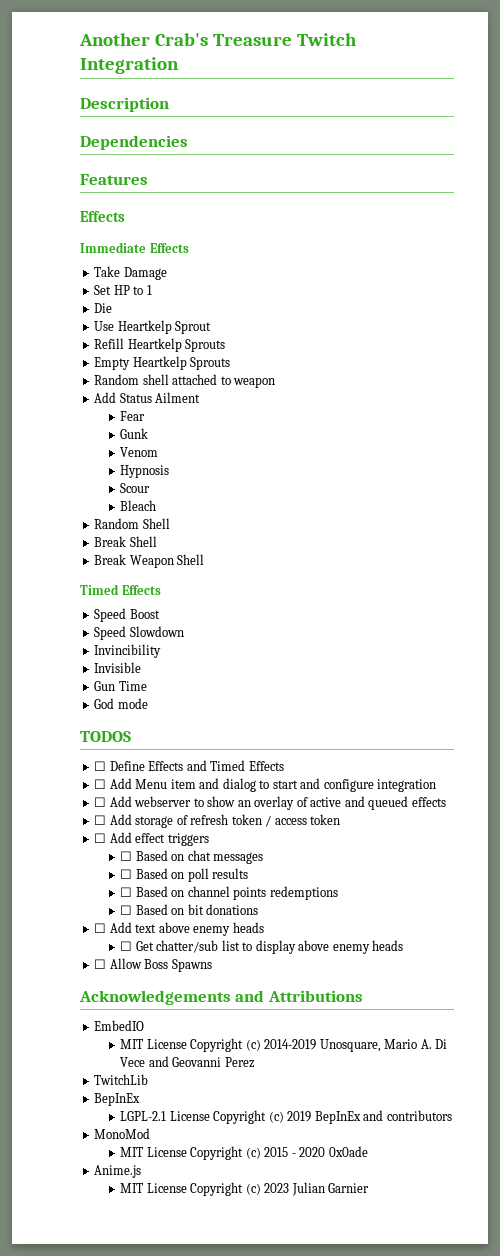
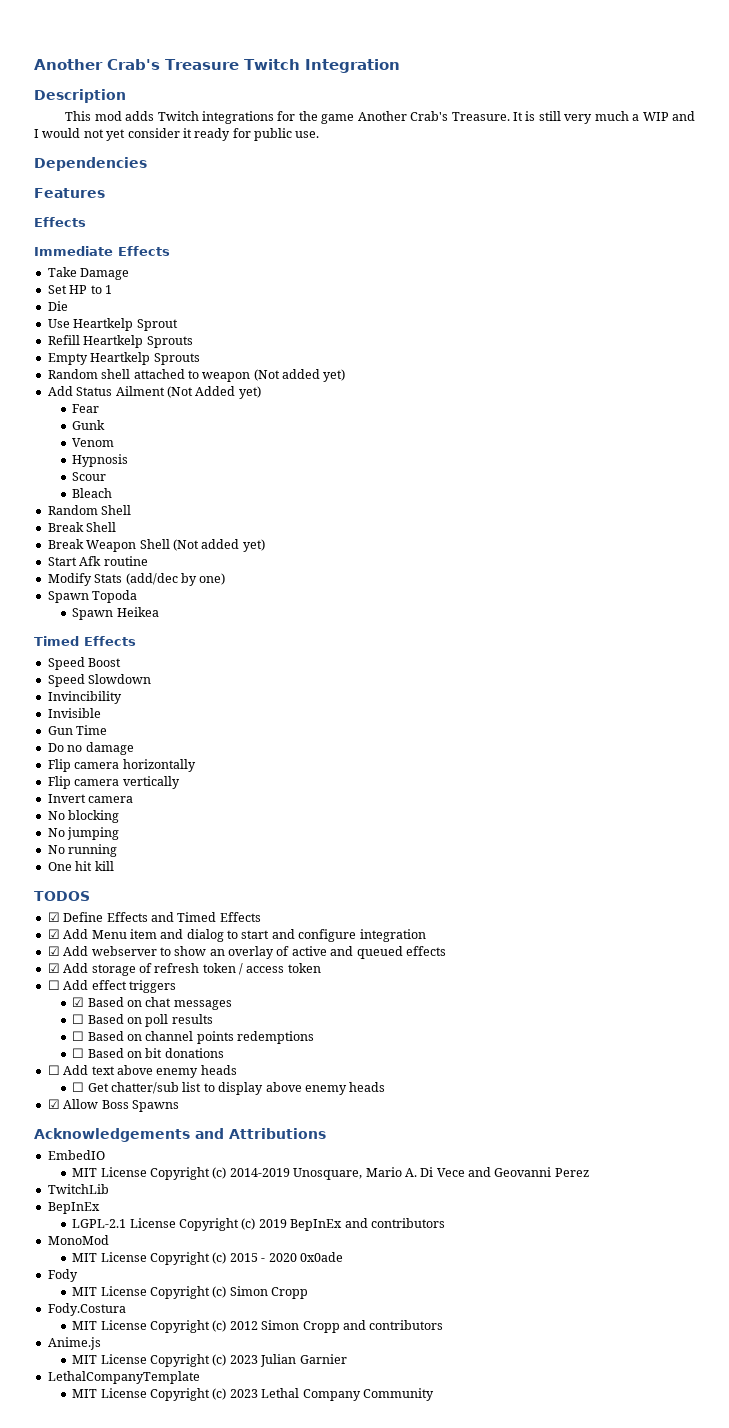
(169, 104) none -> [65,111,695,124] [34,128,320,141] // This mod adds Twitch integrations for the game Another Crab's Treasure. It is still very much a WIP and I would not yet consider it ready for public use.
(276, 382) none -> [253,369,346,382] (Not added yet)
(201, 397) none -> [166,386,261,399] (Not Added yet)
(205, 559) none -> [172,539,265,552] [47,556,148,566] [47,573,226,586] [47,590,138,603] [72,607,159,620] (Not added yet) // Start Afk routine // Modify Stats (add/dec by one) // Spawn Topoda // Spawn Heikea
[94,698,148,709] God mode -> [47,742,134,755] [47,759,196,772] [47,776,180,789] [47,794,134,803] [47,810,120,823] [47,827,120,840] [47,844,118,857] [47,861,114,871] Do no damage // Flip camera horizontally // Flip camera vertically // Invert camera // No blocking // No jumping // No running // One hit kill
[94,761,107,771] ☐ -> [47,912,60,922] ☑
[94,779,107,789] ☐ -> [47,929,60,939] ☑
[94,797,107,807] ☐ -> [47,946,60,956] ☑
[94,815,107,825] ☐ -> [47,963,60,973] ☑
[120,851,133,861] ☐ -> [72,997,85,1007] ☑
[94,959,107,969] ☐ -> [47,1099,60,1109] ☑
(368, 1151) none -> [47,1269,78,1282] [72,1286,309,1299] [47,1303,126,1316] [72,1320,444,1333] // Fody // MIT License Copyright (c) Simon Cropp // Fody.Costura // MIT License Copyright (c) 2012 Simon Cropp and contributors
(370, 1188) none -> [47,1371,200,1384] [72,1388,434,1401] // LethalCompanyTemplate // MIT License Copyright (c) 2023 Lethal Company Community

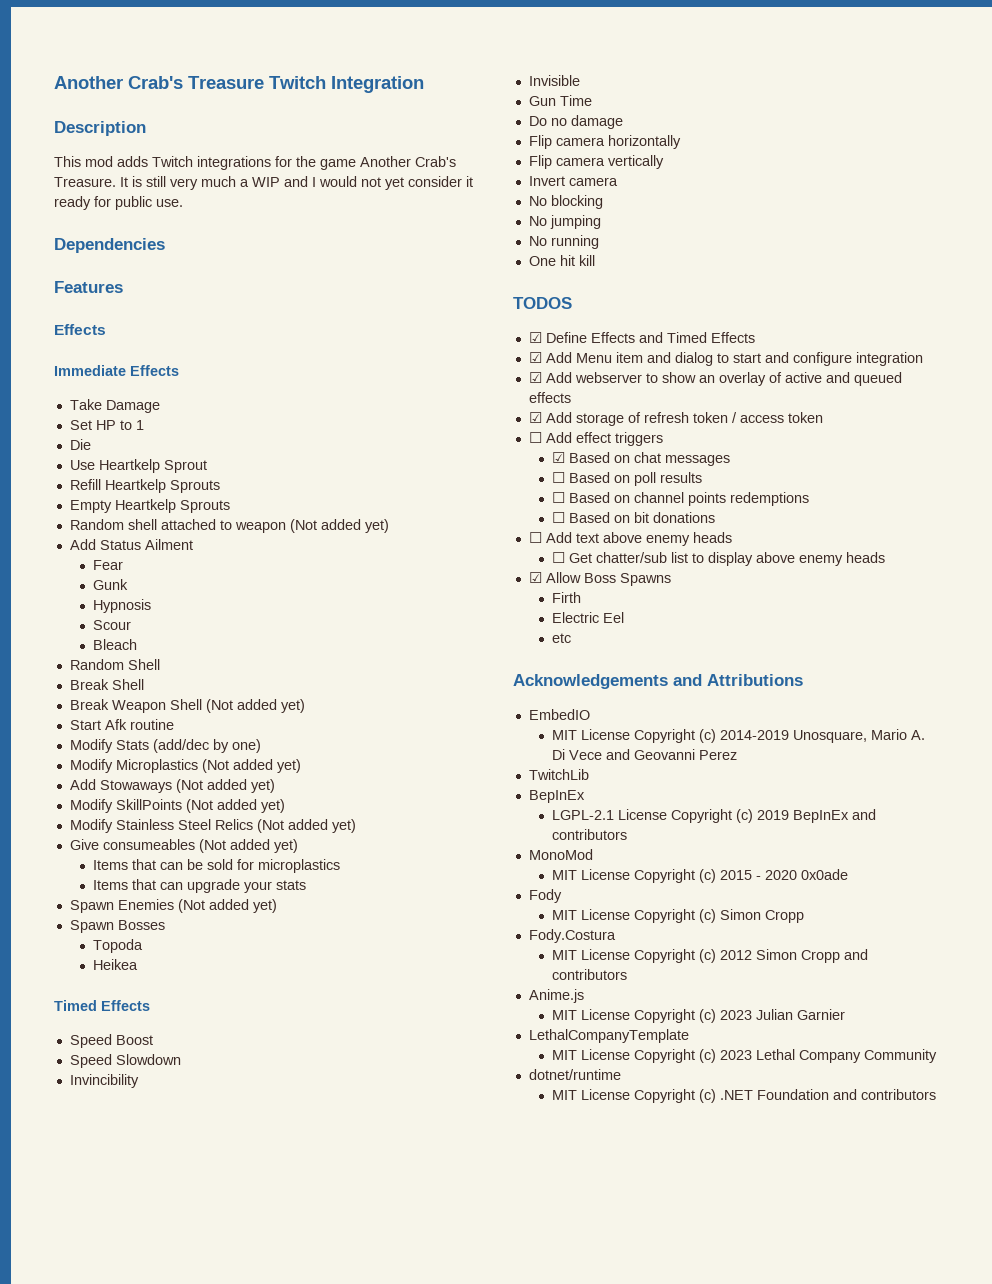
[166,386,261,399] (Not Added yet) -> (193, 544) none
[72,438,115,447] // Venom -> (129, 584) none
[47,591,89,603] Spawn -> [69,759,301,773] [69,779,275,793] [69,799,285,813] [69,819,356,833] [69,839,298,853] [93,859,341,873] [93,879,307,893] [69,899,277,913] [69,920,165,933] Modify Microplastics (Not added yet) // Add Stowaways (Not added yet) // Modify SkillPoints (Not added yet) // Modify Stainless Steel Relics (Not added yet) // Give consumeables (Not added yet) // Items that can be sold for microplastics // Items that can upgrade your stats // Spawn Enemies (Not added yet) // Spawn Bosses //
[72,608,114,620] Spawn -> (144, 946) none
(179, 1106) none -> [552,592,582,603] [552,612,625,623] [552,633,572,643] // Firth // Electric Eel // etc
(434, 1394) none -> [528,1069,621,1080] [552,1089,937,1103] // dotnet/runtime // MIT License Copyright (c) .NET Foundation and contributors

